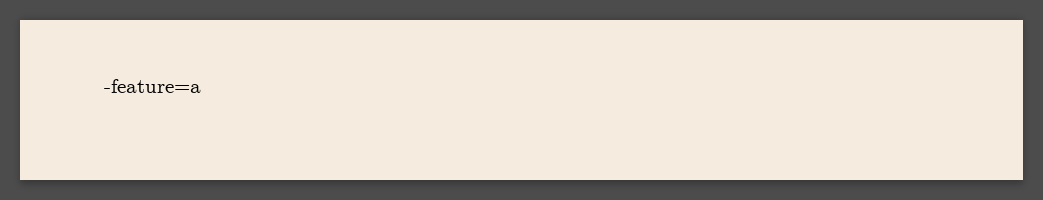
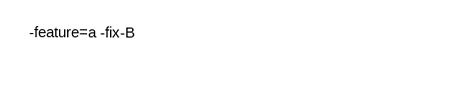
(201, 86) none -> [100,26,137,38] -fix-B

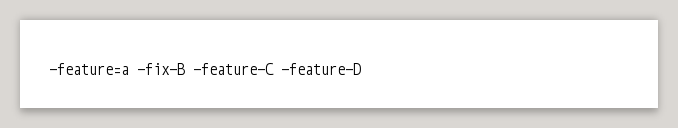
(137, 32) none -> [193,63,361,75] -feature-C -feature-D

